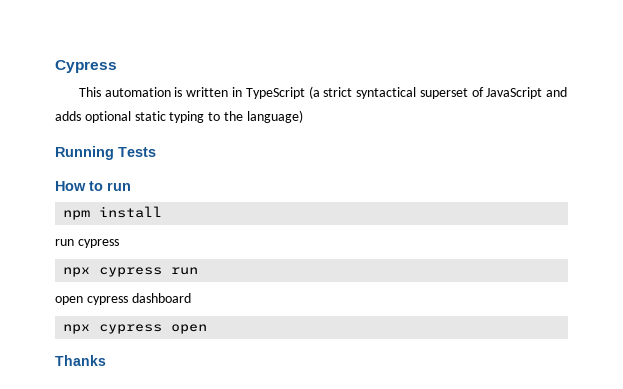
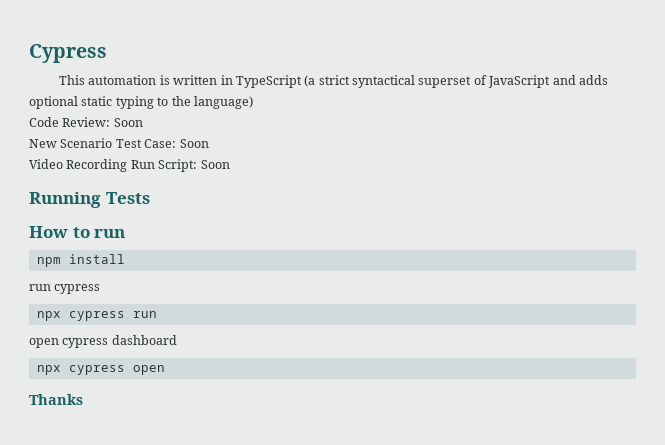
(303, 116) none -> [29,117,143,127] [29,138,209,148] [29,159,230,172] // Code Review: Soon // New Scenario Test Case: Soon // Video Recording Run Script: Soon

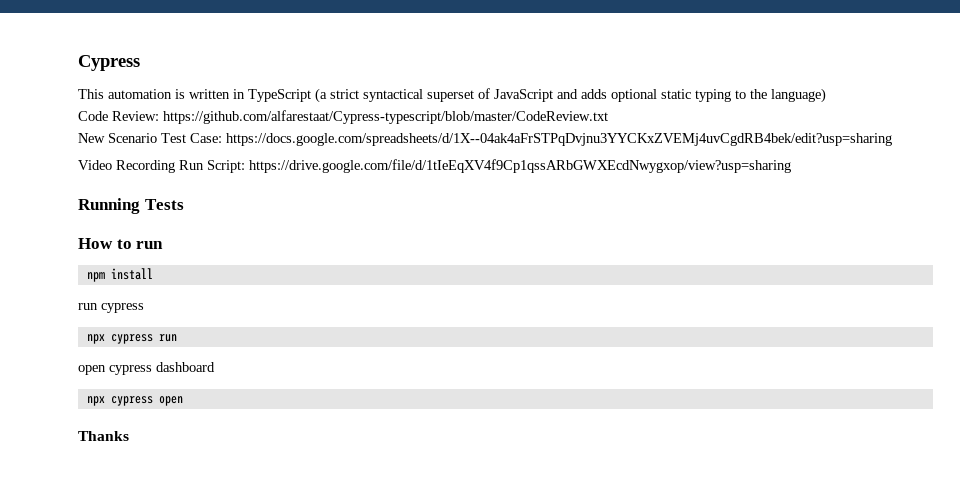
[113,118,143,127] Soon -> [163,110,608,124] https://github.com/alfarestaat/Cypress-typescript/blob/master/CodeReview.txt
[179,139,209,148] Soon -> [226,133,892,146] https://docs.google.com/spreadsheets/d/1X--04ak4aFrSTPqDvjnu3YYCKxZVEMj4uvCgdRB4bek/edit?usp=sharing
[200,160,230,169] Soon -> [249,159,791,173] https://drive.google.com/file/d/1tIeEqXV4f9Cp1qssARbGWXEcdNwygxop/view?usp=sharing

